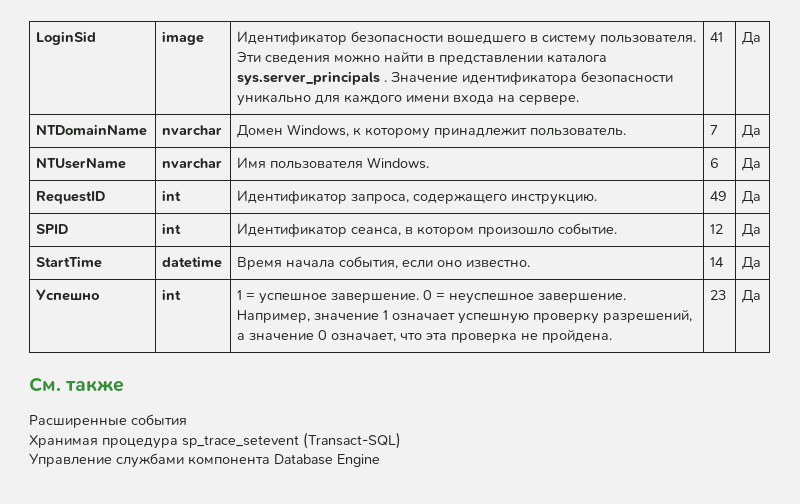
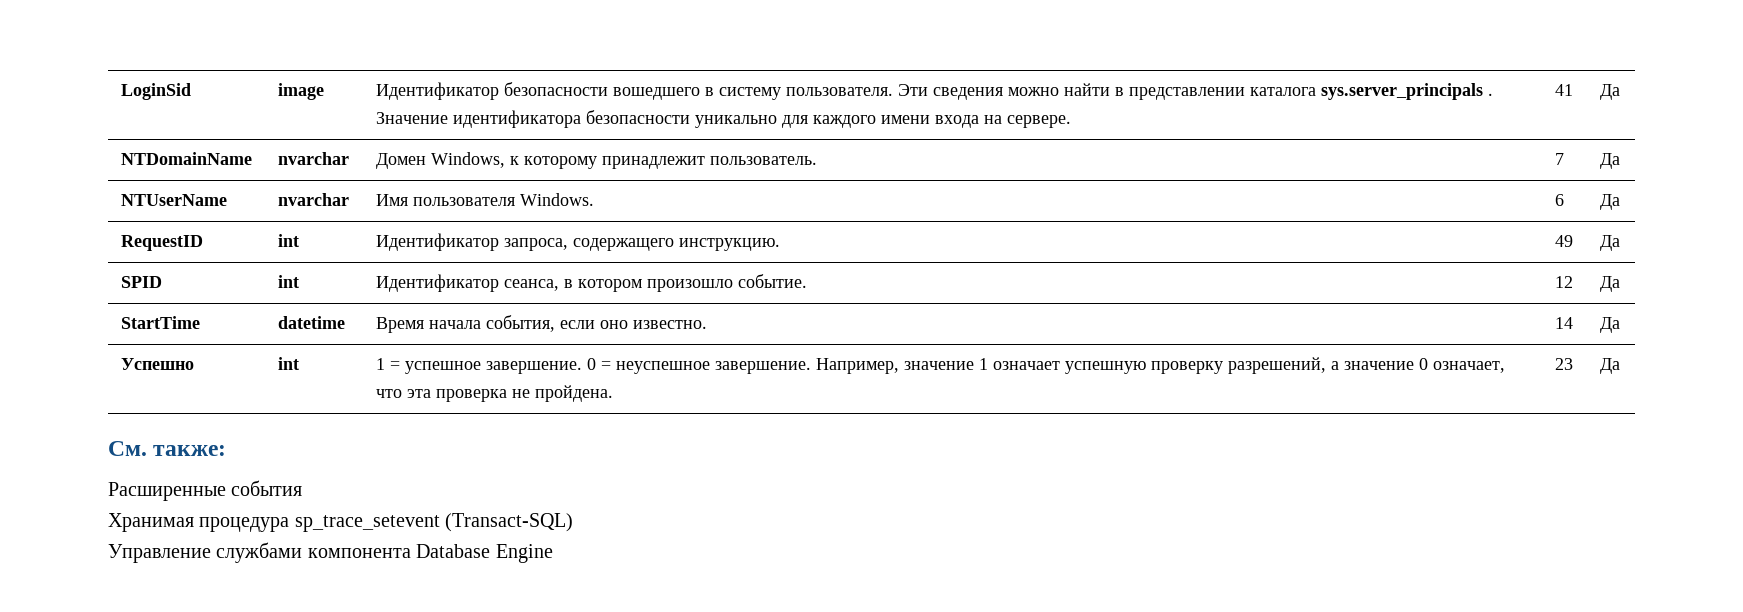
[65,380,125,392] также -> [153,445,227,456] также:

